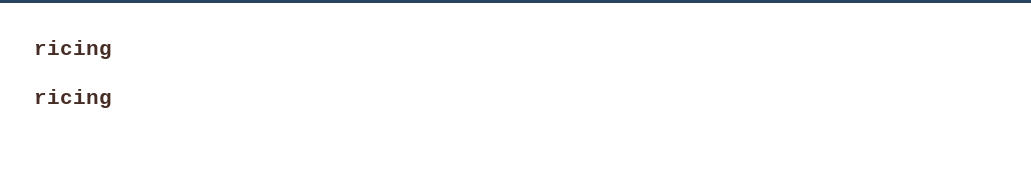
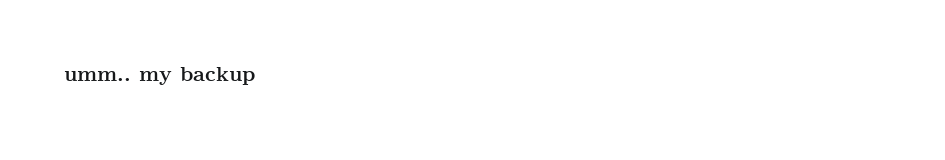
[34,40,112,59] [34,89,112,108] ricing // ricing -> [64,67,255,85] umm.. my backup

